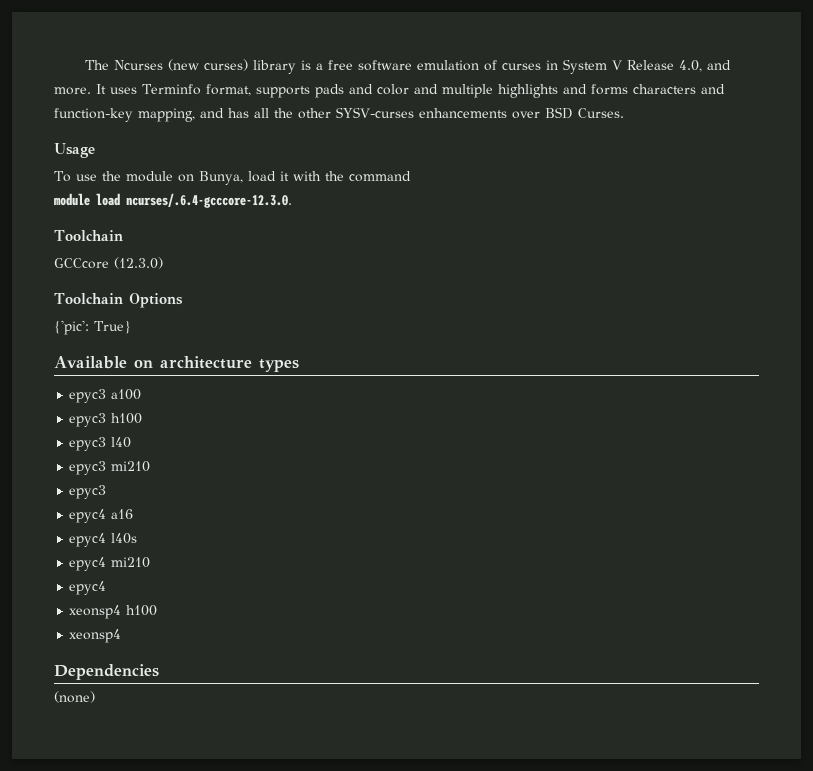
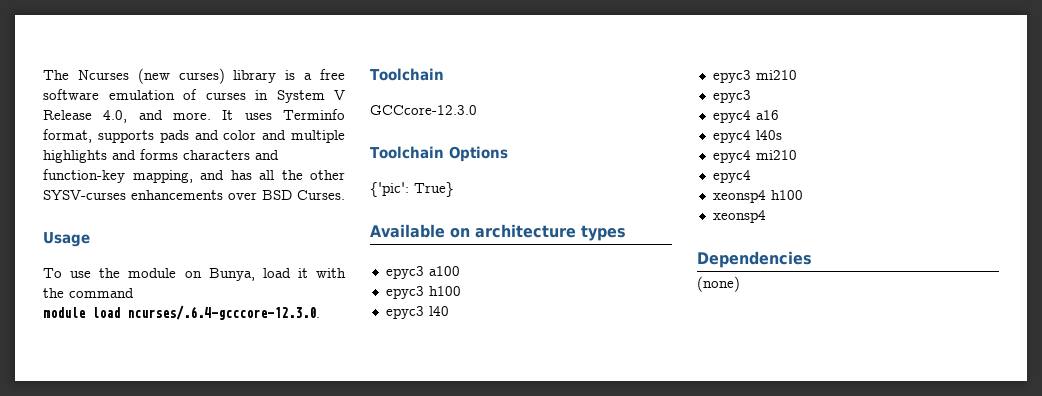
[54,257,163,269] GCCcore (12.3.0) -> [370,105,477,115] GCCcore-12.3.0

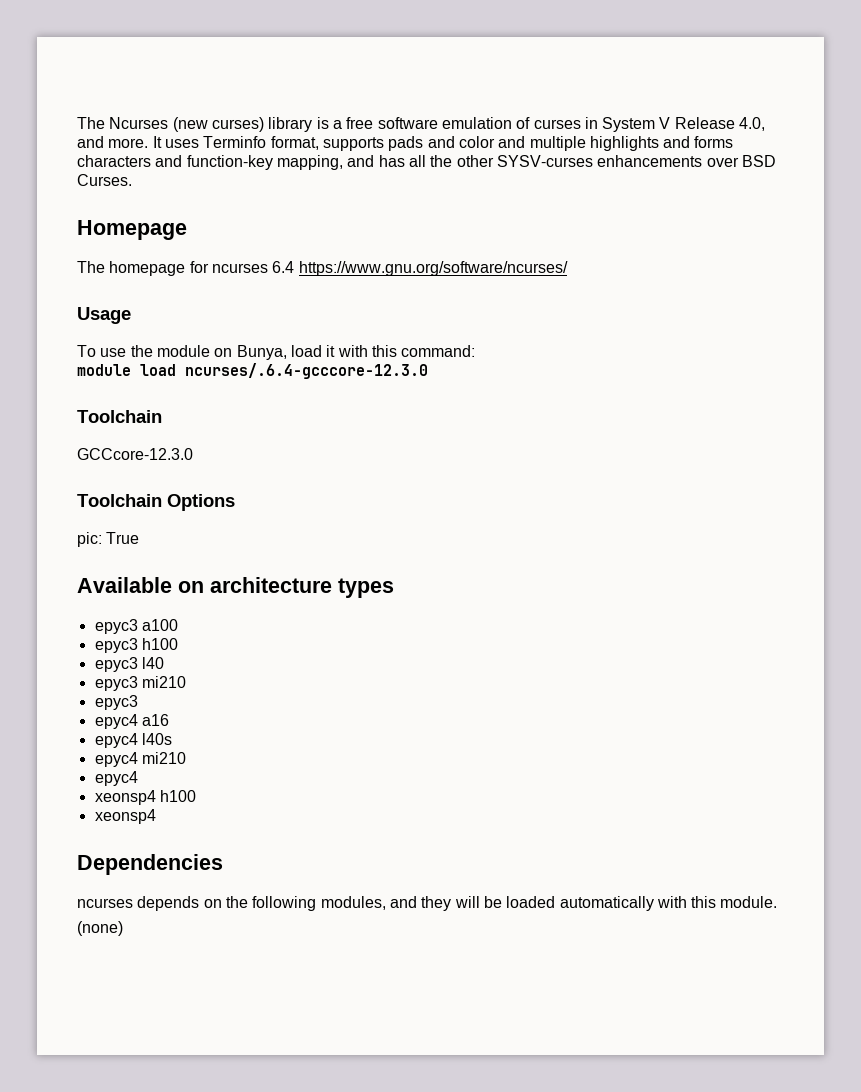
(345, 195) none -> [77,220,187,240] [77,261,568,276] // Homepage // The homepage for ncurses 6.4 https://www.gnu.org/software/ncurses/
[43,288,134,298] the command -> [371,345,476,357] this command:
[127,305,320,320] ncurses/.6.4-gcccore-12.3.0. -> [185,363,428,379] ncurses/.6.4-gcccore-12.3.0
[370,182,454,197] {'pic': True} -> [77,532,140,547] pic: True
(812, 259) none -> [77,896,778,911] // ncurses depends on the following modules, and they will be loaded automatically with this module.

